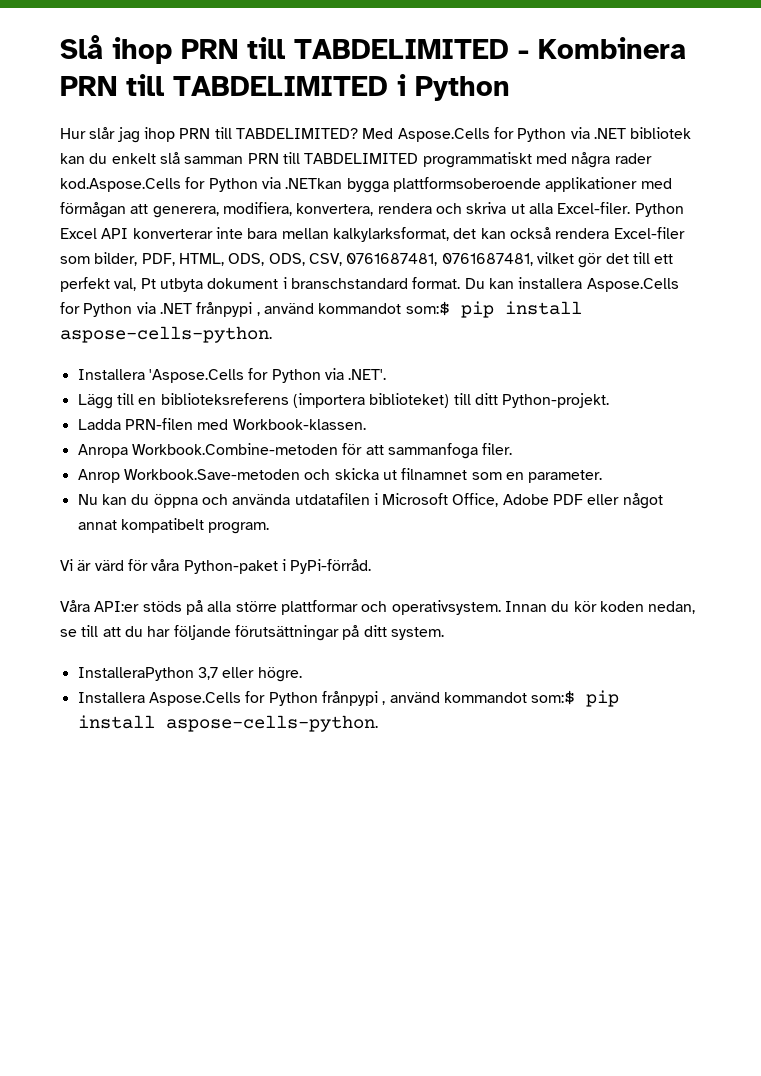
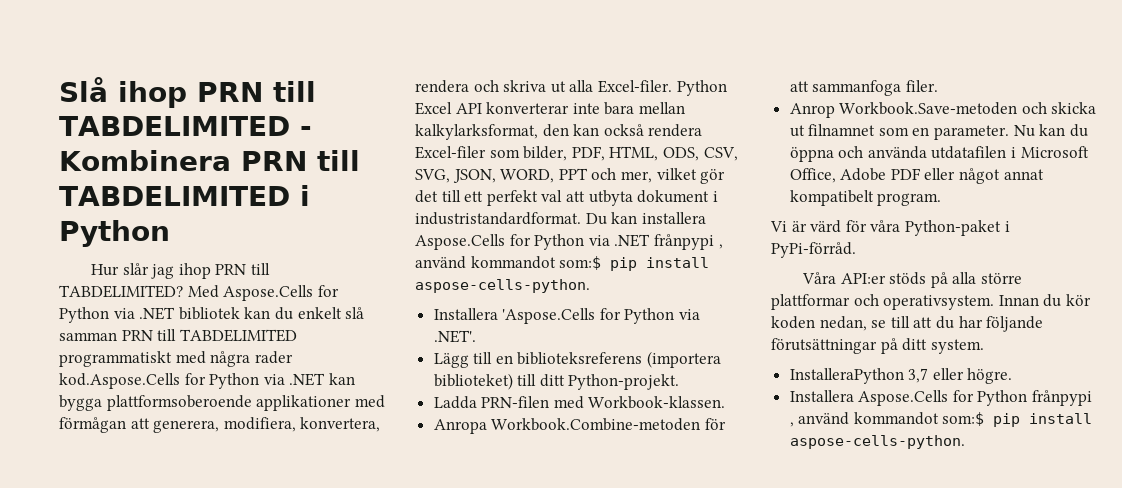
[285,178,343,189] .NETkan -> [289,373,355,386] .NET kan
[453,228,477,239] det -> [542,124,569,137] den
[268,253,533,266] ODS, CSV, 0761687481, 0761687481, -> [703,147,738,161] [415,168,652,183] CSV, SVG, JSON, WORD, PPT och mer,
[114,278,156,291] val, Pt -> [541,190,585,202] val att
[290,277,461,289] branschstandard format. -> [415,212,581,225] industristandardformat.
(603, 476) // -> (1010, 132) none

